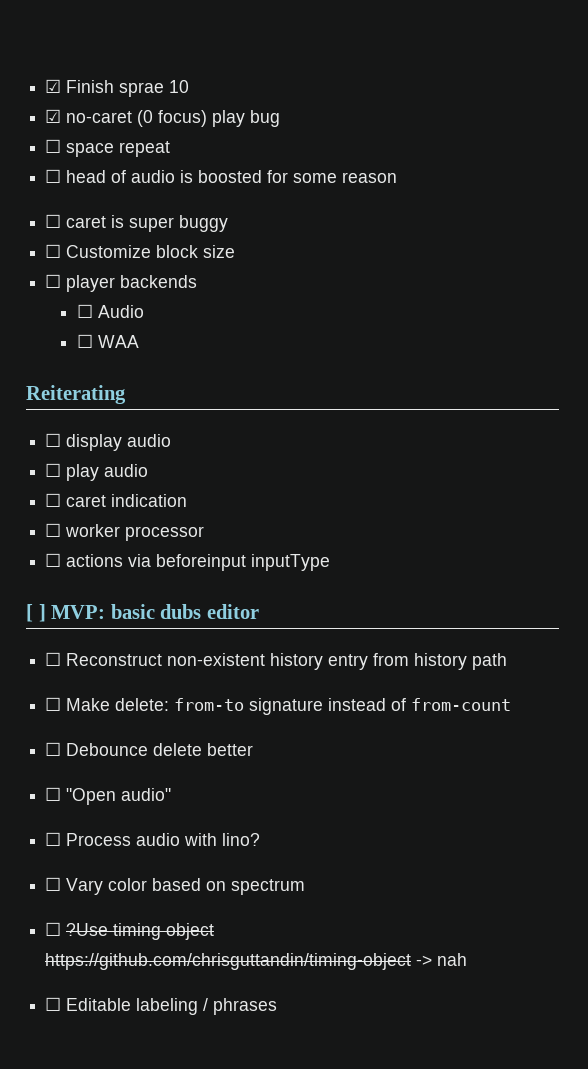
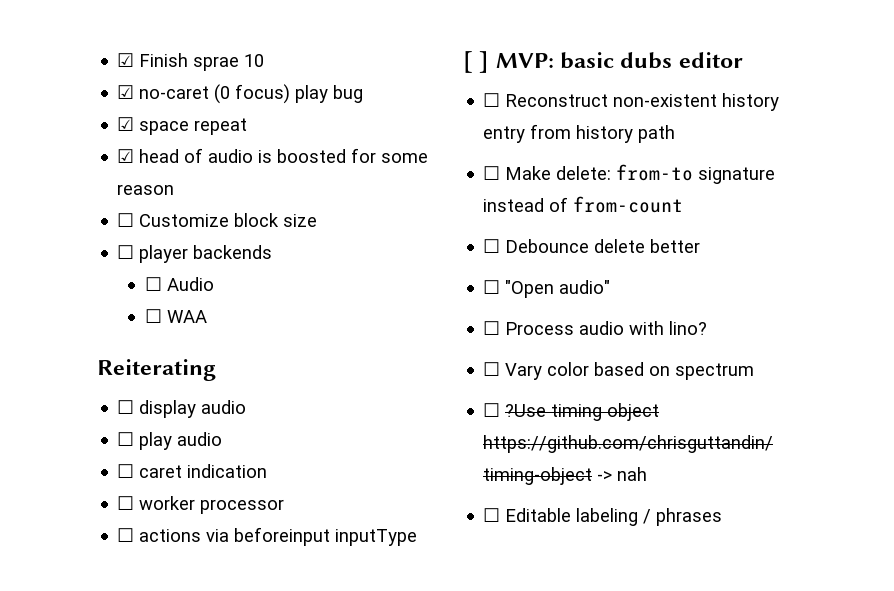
[45,139,62,153] ☐ -> [117,117,135,131] ☑
[45,169,62,183] ☐ -> [117,149,135,163] ☑
[45,214,229,232] // ☐ caret is super buggy -> (175, 189) none

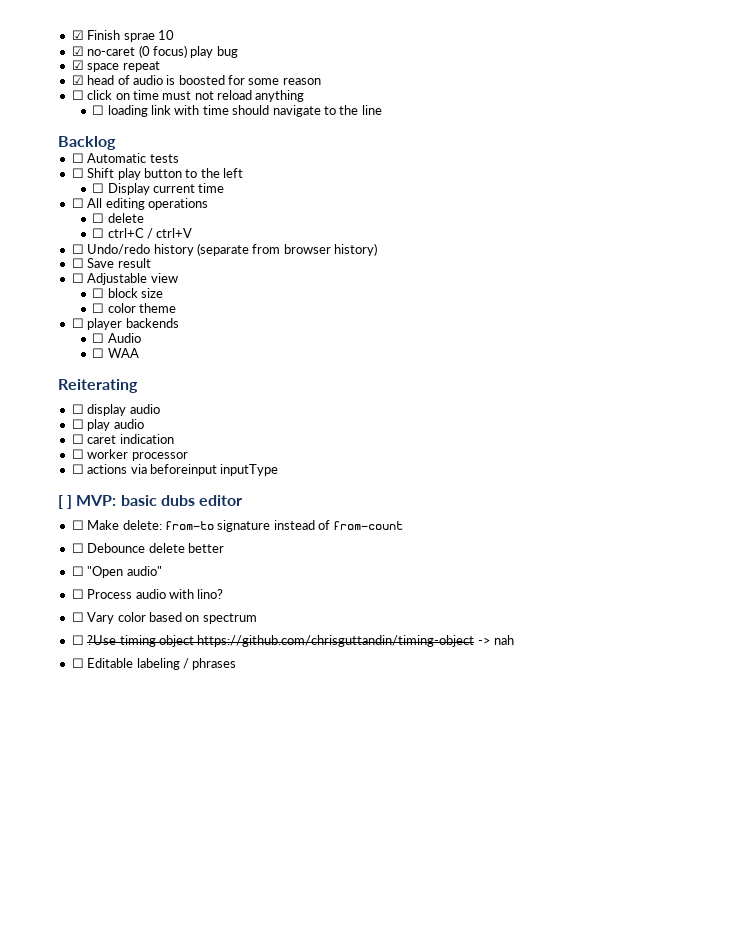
[139,214,230,227] Customize -> [87,90,305,102] [92,105,382,117] [58,136,116,150] [71,153,179,163] [71,168,243,180] [92,183,225,195] [71,198,208,210] [92,213,144,223] [92,228,193,239] [71,243,377,256] [71,258,151,268] [71,273,178,285] [92,288,105,298] click on time must not reload anything // ☐ loading link with time should navigate to the line // Backlog // ☐ Automatic tests // ☐ Shift play button to the left // ☐ Display current time // ☐ All editing operations // ☐ delete // ☐ ctrl+C / ctrl+V // ☐ Undo/redo history (separate from browser history) // ☐ Save result // ☐ Adjustable view // ☐
(318, 220) none -> [92,303,177,313] // ☐ color theme
[483,93,780,111] [483,124,676,143] // ☐ Reconstruct non-existent history entry from history path -> (242, 500) none

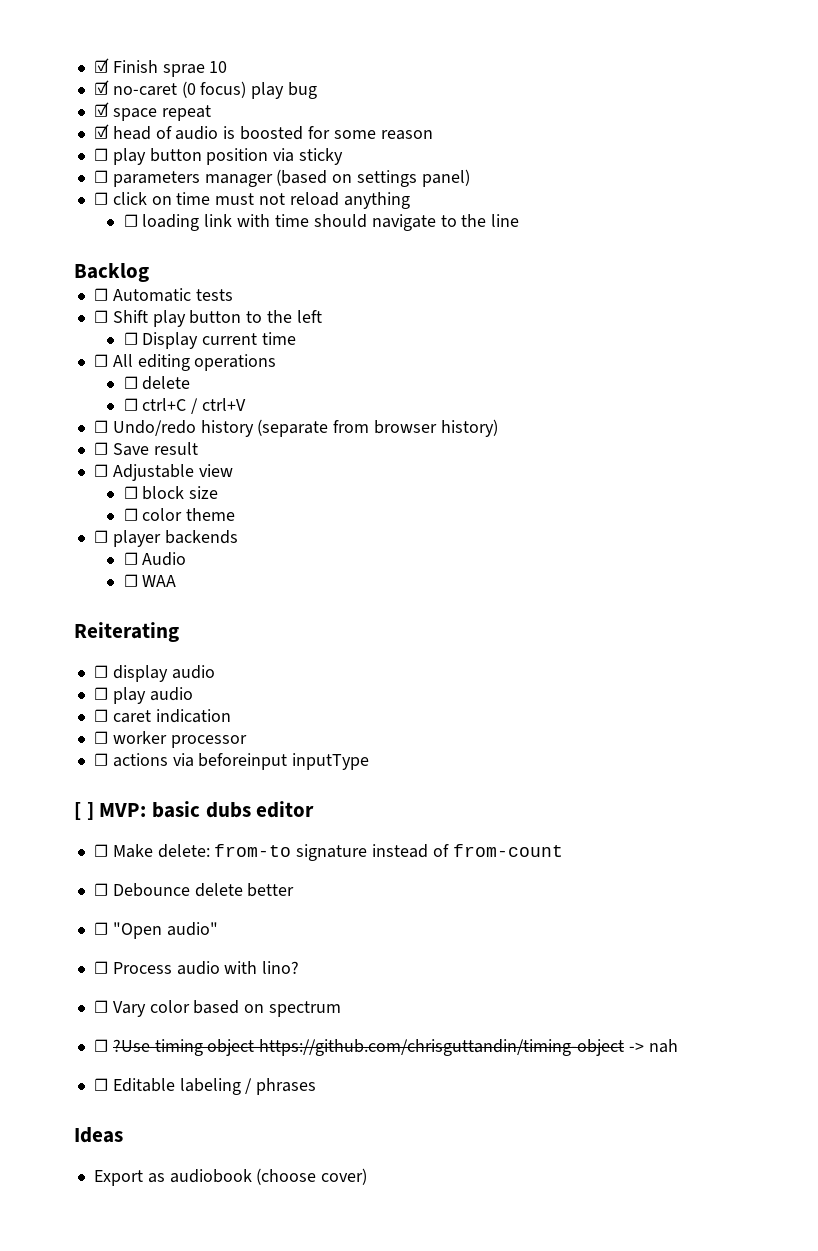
(321, 81) none -> [93,148,344,165] [93,169,470,187] // ☐ play button position via sticky // ☐ parameters manager (based on settings panel)
(237, 664) none -> [74,1127,123,1143] [93,1168,368,1186] // Ideas // Export as audiobook (choose cover)

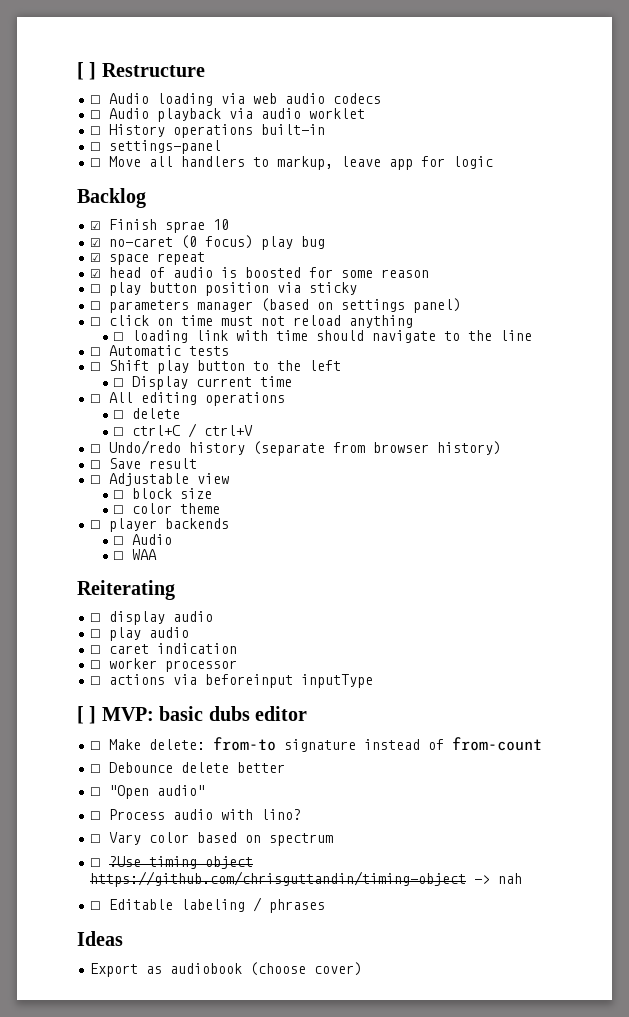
(93, 65) none -> [77,62,205,80] [90,93,382,106] [90,108,366,122] [90,124,326,138] [90,140,222,154] [90,156,494,170] [77,188,146,208] [ ] Restructure // ☐ Audio loading via web audio codecs // ☐ Audio playback via audio worklet // ☐ History operations built-in // ☐ settings-panel // ☐ Move all handlers to markup, leave app for logic // Backlog //
[74,263,149,282] // Backlog -> (533, 335) none

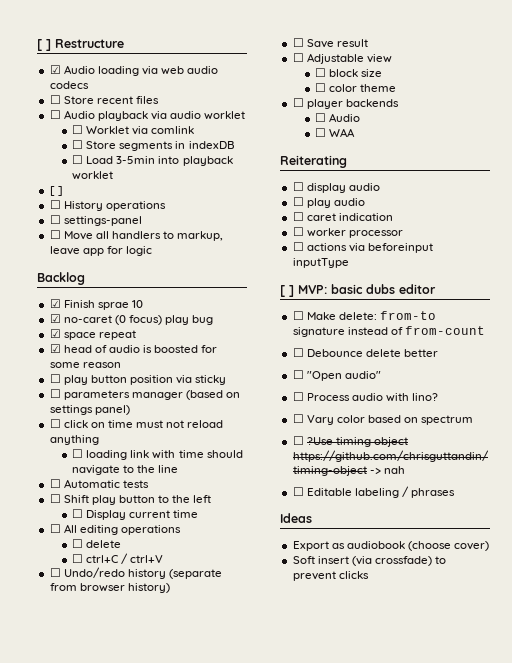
[90,95,102,104] ☐ -> [49,65,61,74] ☑
(382, 98) none -> [49,95,159,104] // ☐ Store recent files
(366, 113) none -> [72,125,195,135] [72,140,235,151] [72,155,233,166] [72,171,114,180] [49,186,63,196] // ☐ Worklet via comlink // ☐ Store segments in indexDB // ☐ Load 3-5min into playback worklet // [ ]
[261,124,326,135] built-in -> (166, 206) none
(363, 969) none -> [292,556,447,566] [292,571,369,581] // Soft insert (via crossfade) to prevent clicks

